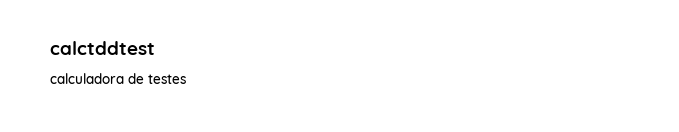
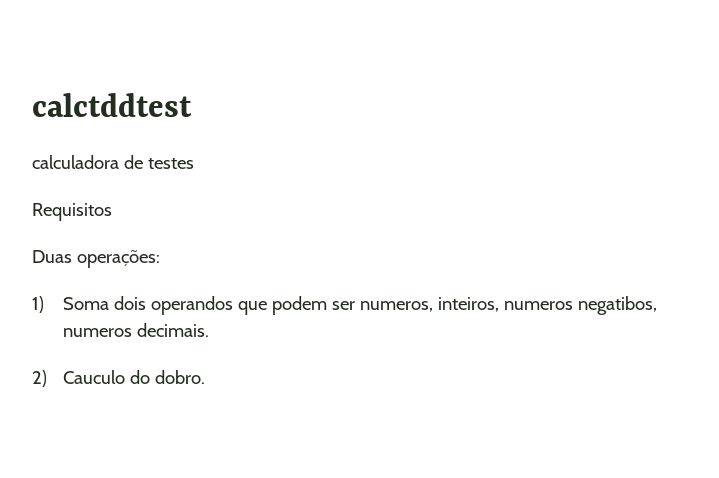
(186, 79) none -> [32,203,112,221] [32,250,160,268] [32,296,658,315] [63,323,210,337] [32,370,206,387] // Requisitos // Duas operações: // 1) Soma dois operandos que podem ser numeros, inteiros, numeros negatibos, numeros decimais. // 2) Cauculo do dobro.

